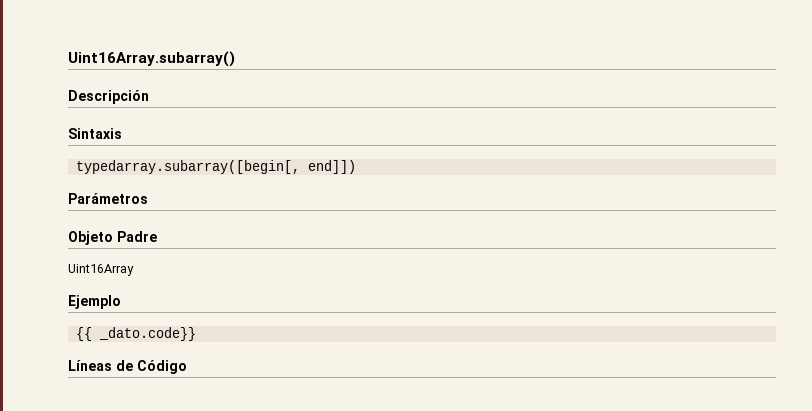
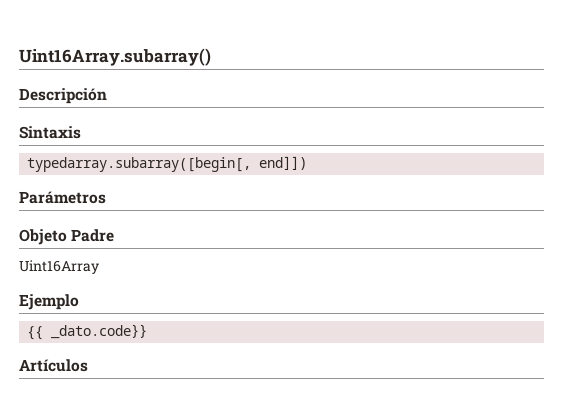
[68,360,187,374] Líneas de Código -> [19,359,88,372] Artículos

